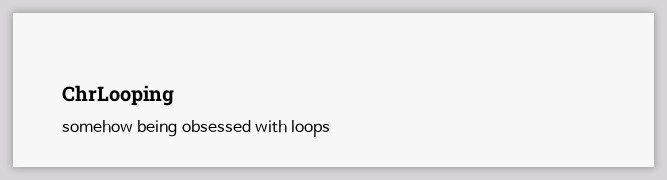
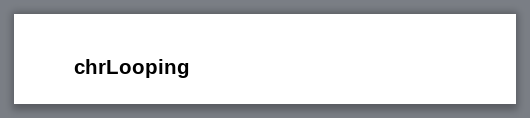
[62,85,174,106] [62,120,331,137] ChrLooping // somehow being obsessed with loops -> [74,59,190,78] chrLooping

